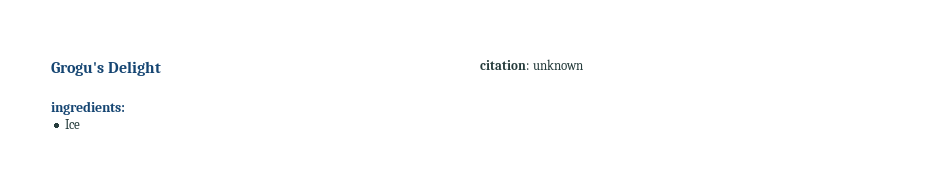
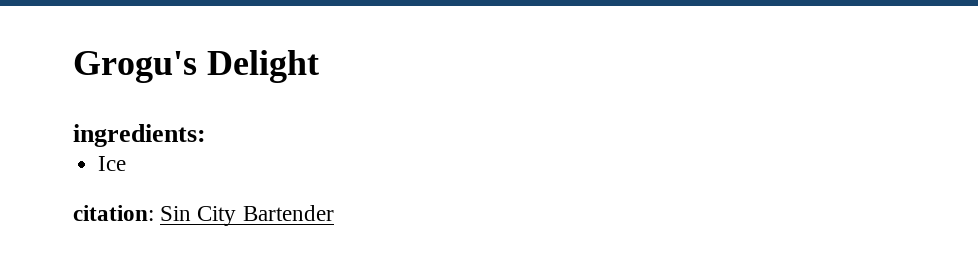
[532,59,583,70] unknown -> [160,205,334,226] Sin City Bartender

